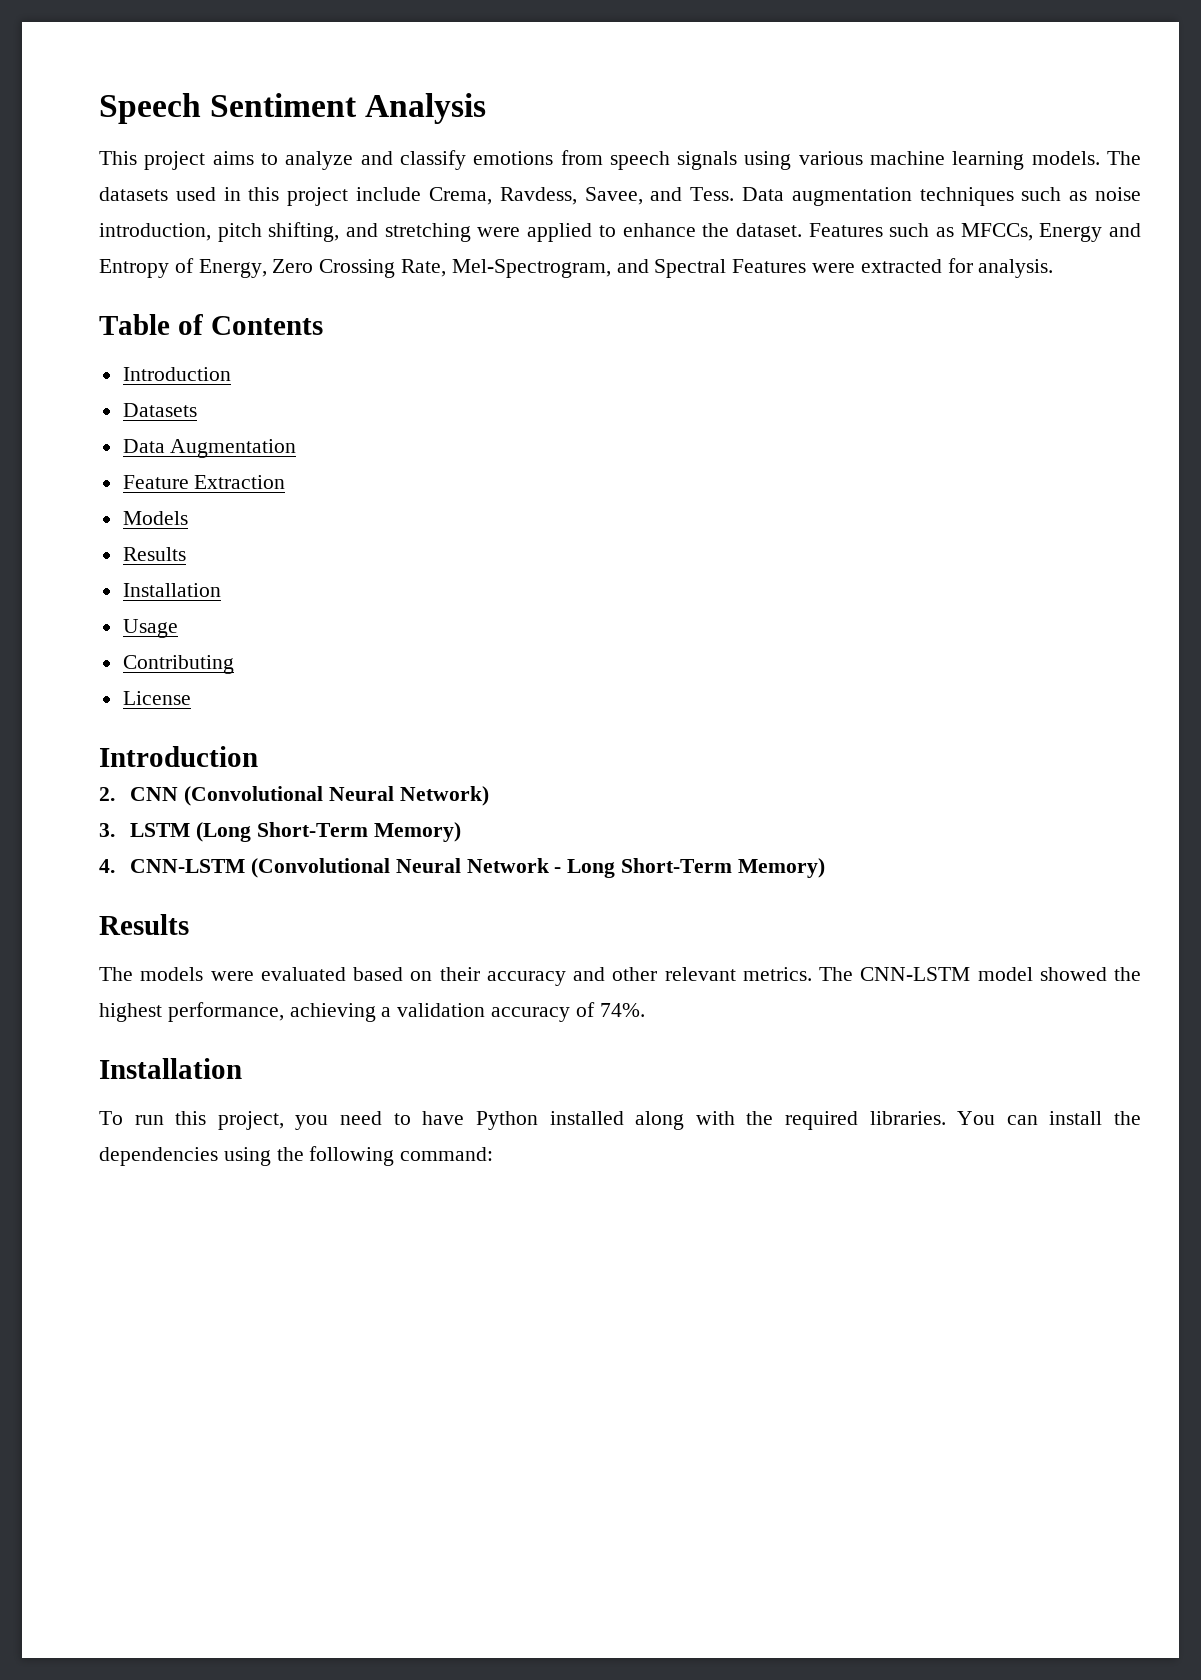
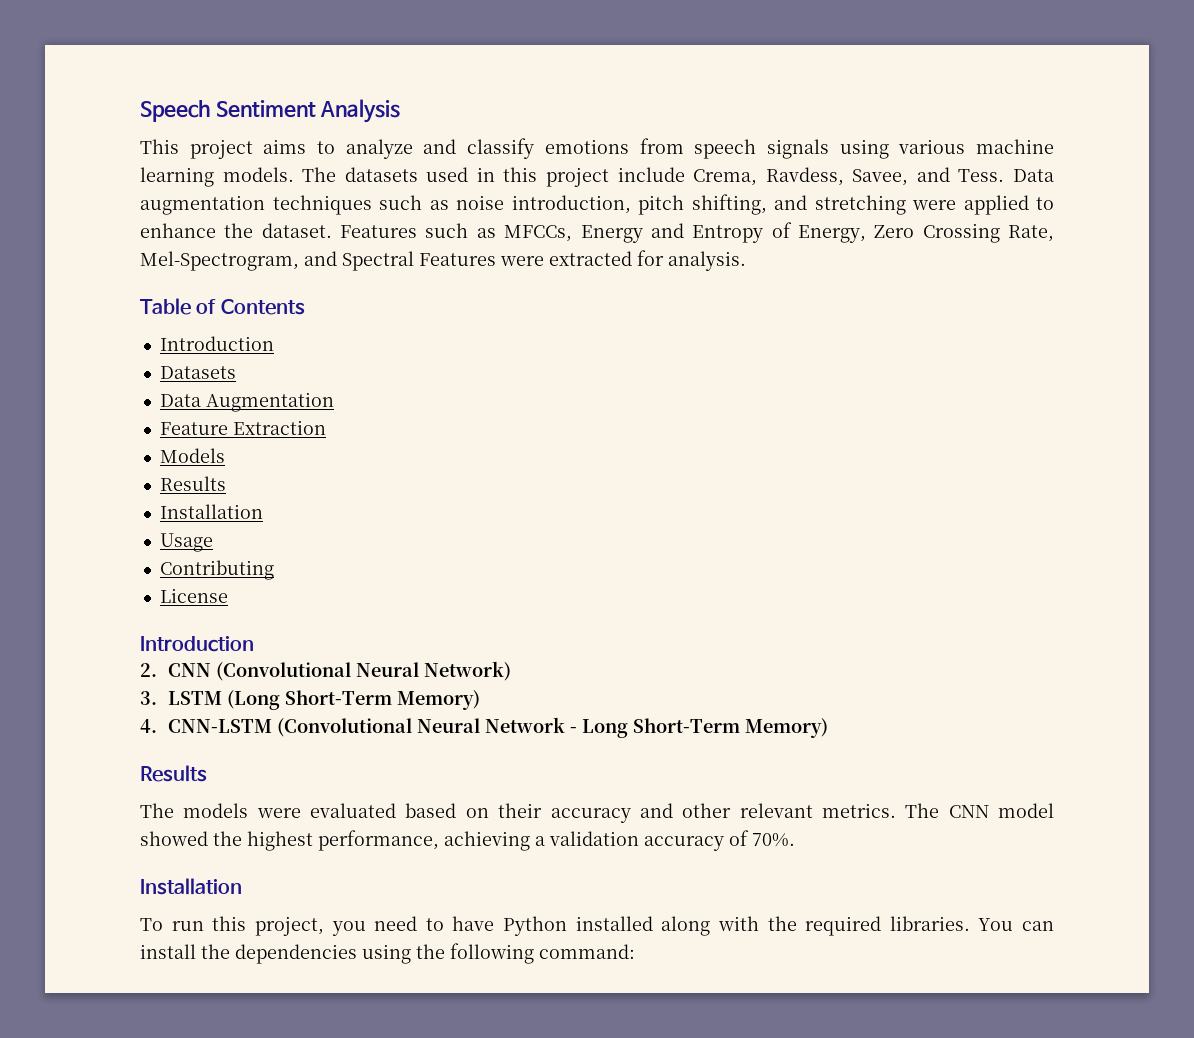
[860,967,971,981] CNN-LSTM -> [948,805,989,818] CNN
[599,1003,645,1017] 74%. -> [752,833,795,847] 70%.

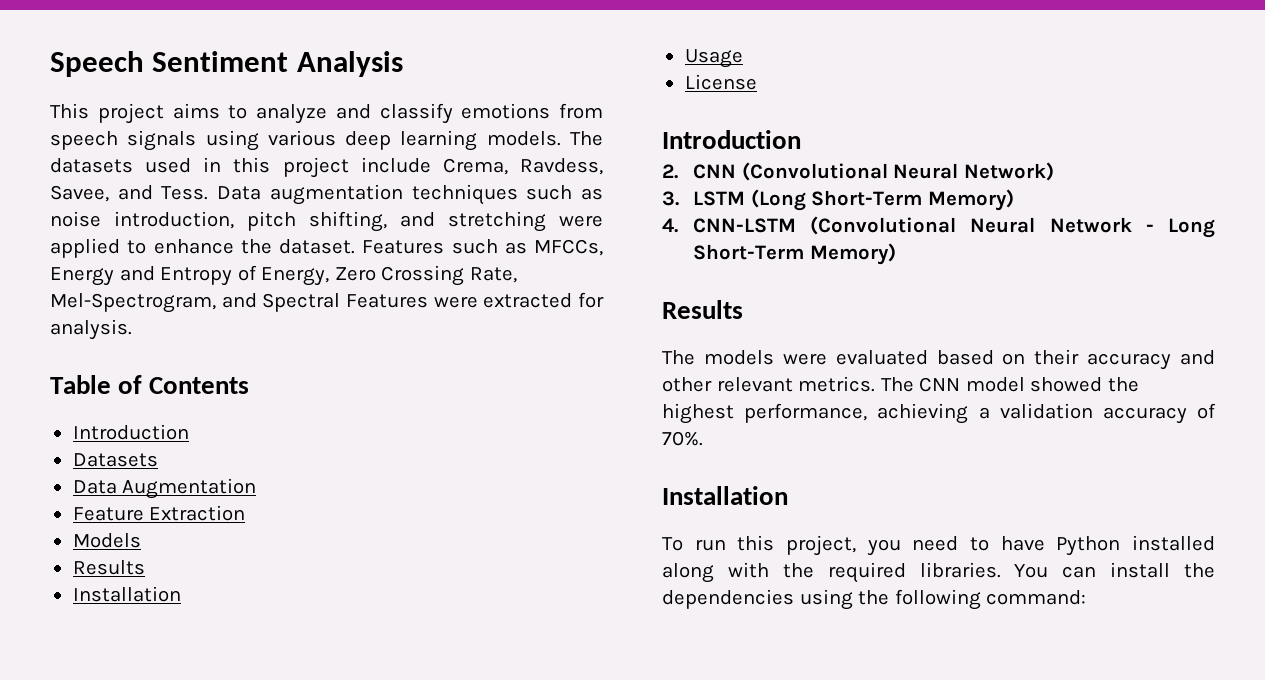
[976,139,1054,154] machine -> [345,131,392,150] deep
[159,560,274,580] // Contributing -> (743, 58) none

